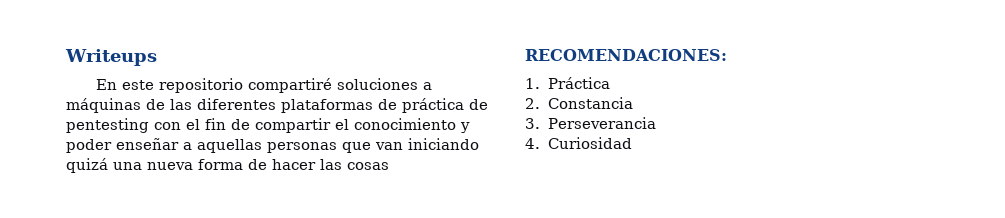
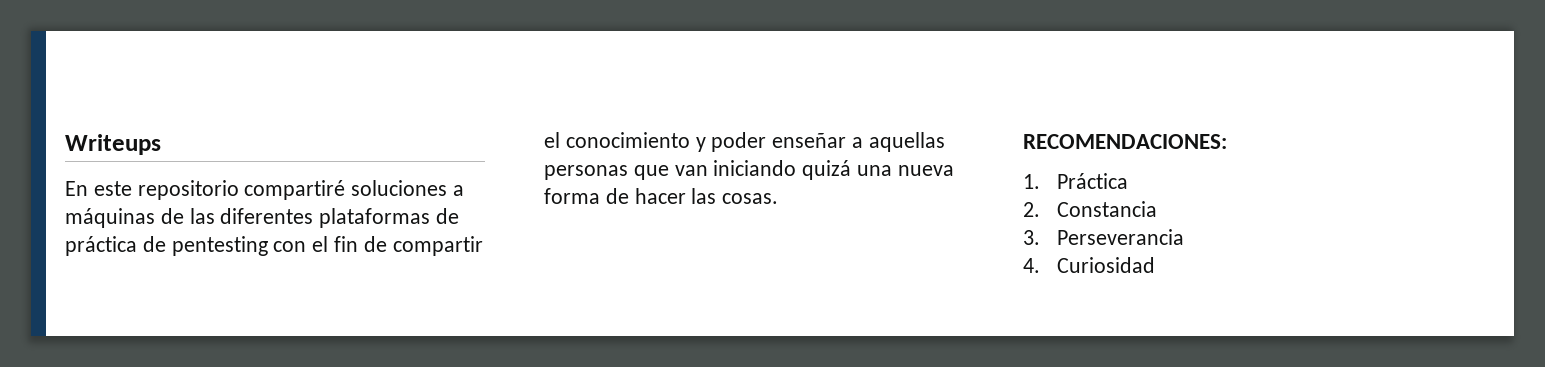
[347,162,389,170] cosas -> [722,193,779,204] cosas.

